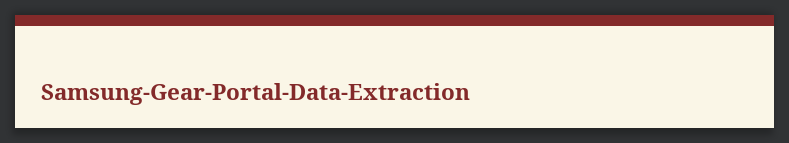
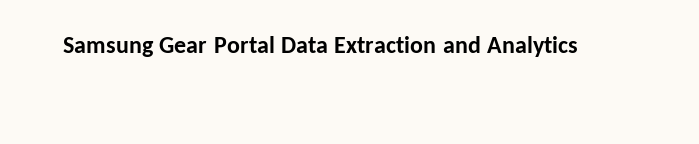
[41,83,470,105] Samsung-Gear-Portal-Data-Extraction -> [63,36,579,57] Samsung Gear Portal Data Extraction and Analytics

